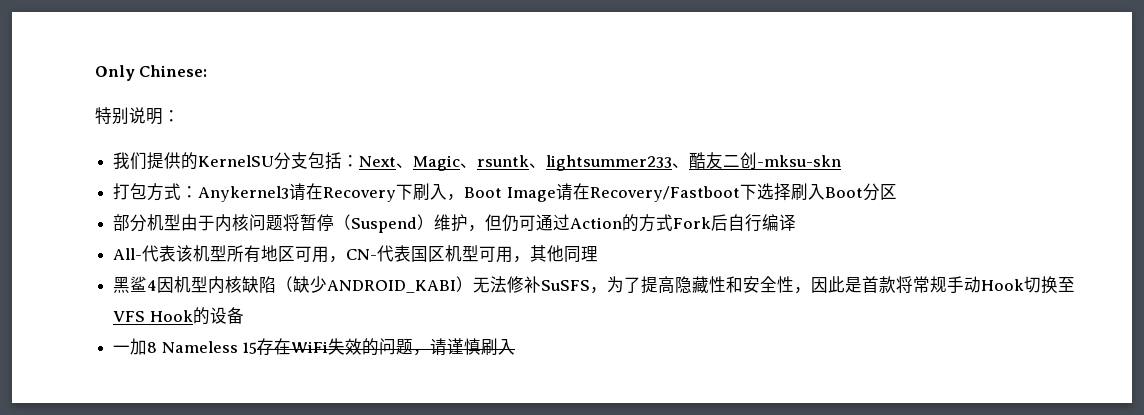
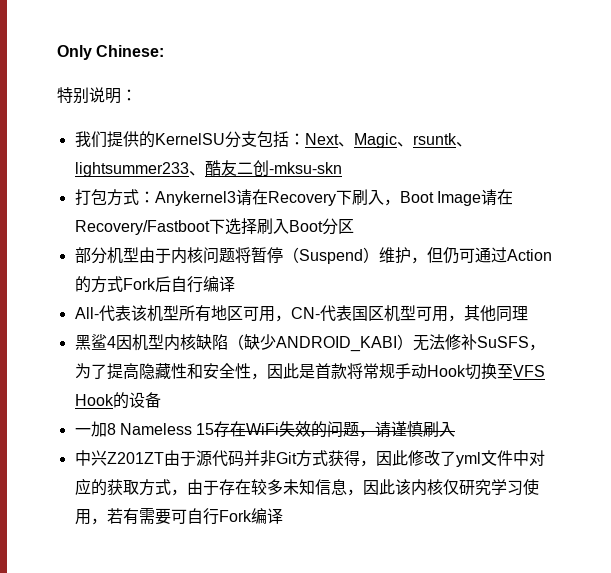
(516, 347) none -> [74,450,545,467] [74,478,539,496] [74,508,283,525] // 中兴Z201ZT由于源代码并非Git方式获得，因此修改了yml文件中对应的获取方式，由于存在较多未知信息，因此该内核仅研究学习使用，若有需要可自行Fork编译

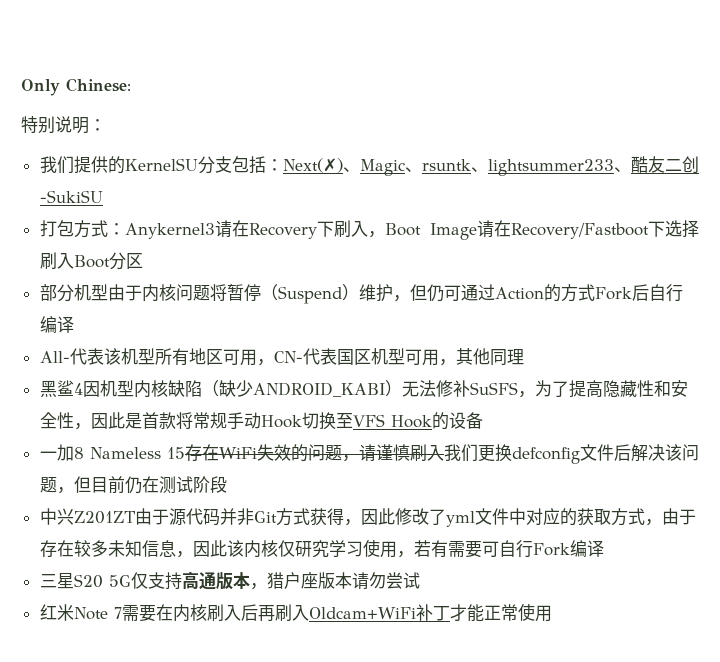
[304,133,339,145] Next -> [282,158,343,173] Next(✗)
[268,162,342,174] -mksu-skn -> [39,190,103,203] -SukiSU
(456, 429) none -> [443,444,699,464] [39,476,227,494] 我们更换defconfig文件后解决该问题，但目前仍在测试阶段
(283, 516) none -> [39,571,420,590] [39,603,552,622] // 三星S20 5G仅支持高通版本，猎户座版本请勿尝试 // 红米Note 7需要在内核刷入后再刷入Oldcam+WiFi补丁才能正常使用

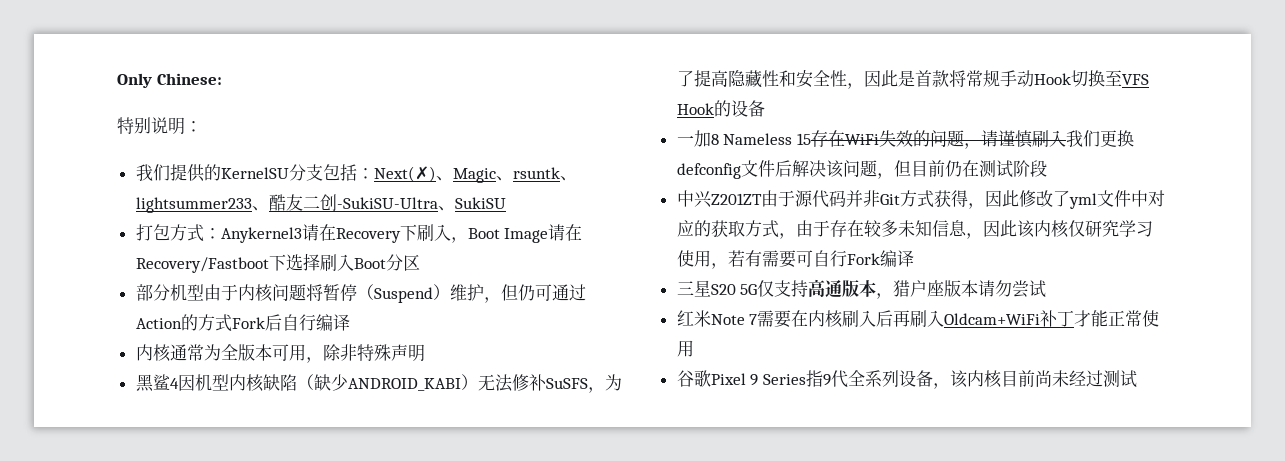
[39,190,103,203] -SukiSU -> [336,197,506,211] -SukiSU-Ultra、SukiSU
[39,348,524,366] All-代表该机型所有地区可用，CN-代表国区机型可用，其他同理 -> [135,344,425,363] 内核通常为全版本可用，除非特殊声明
(552, 613) none -> [676,370,1137,389] // 谷歌Pixel 9 Series指9代全系列设备，该内核目前尚未经过测试

